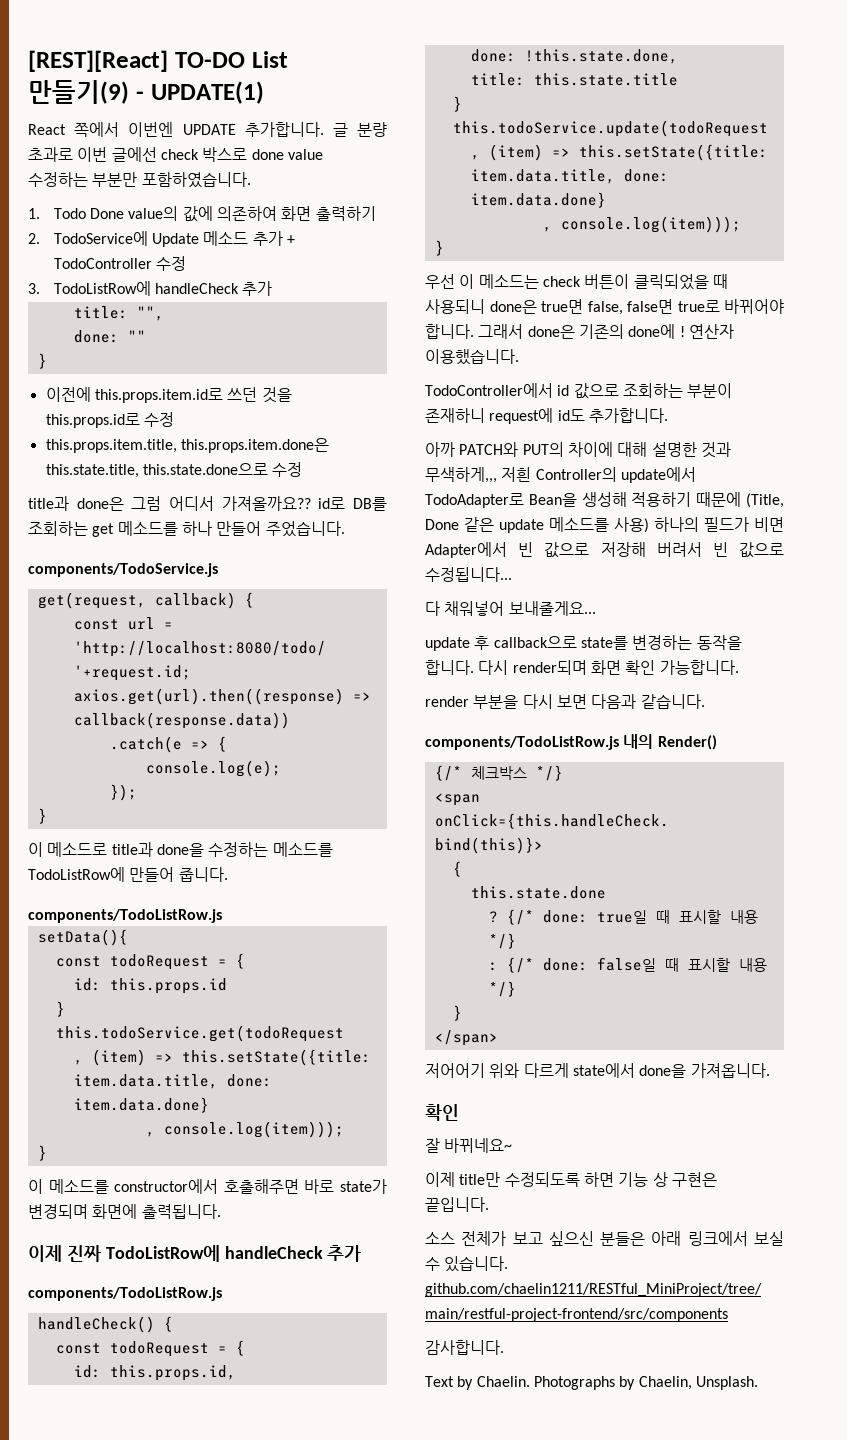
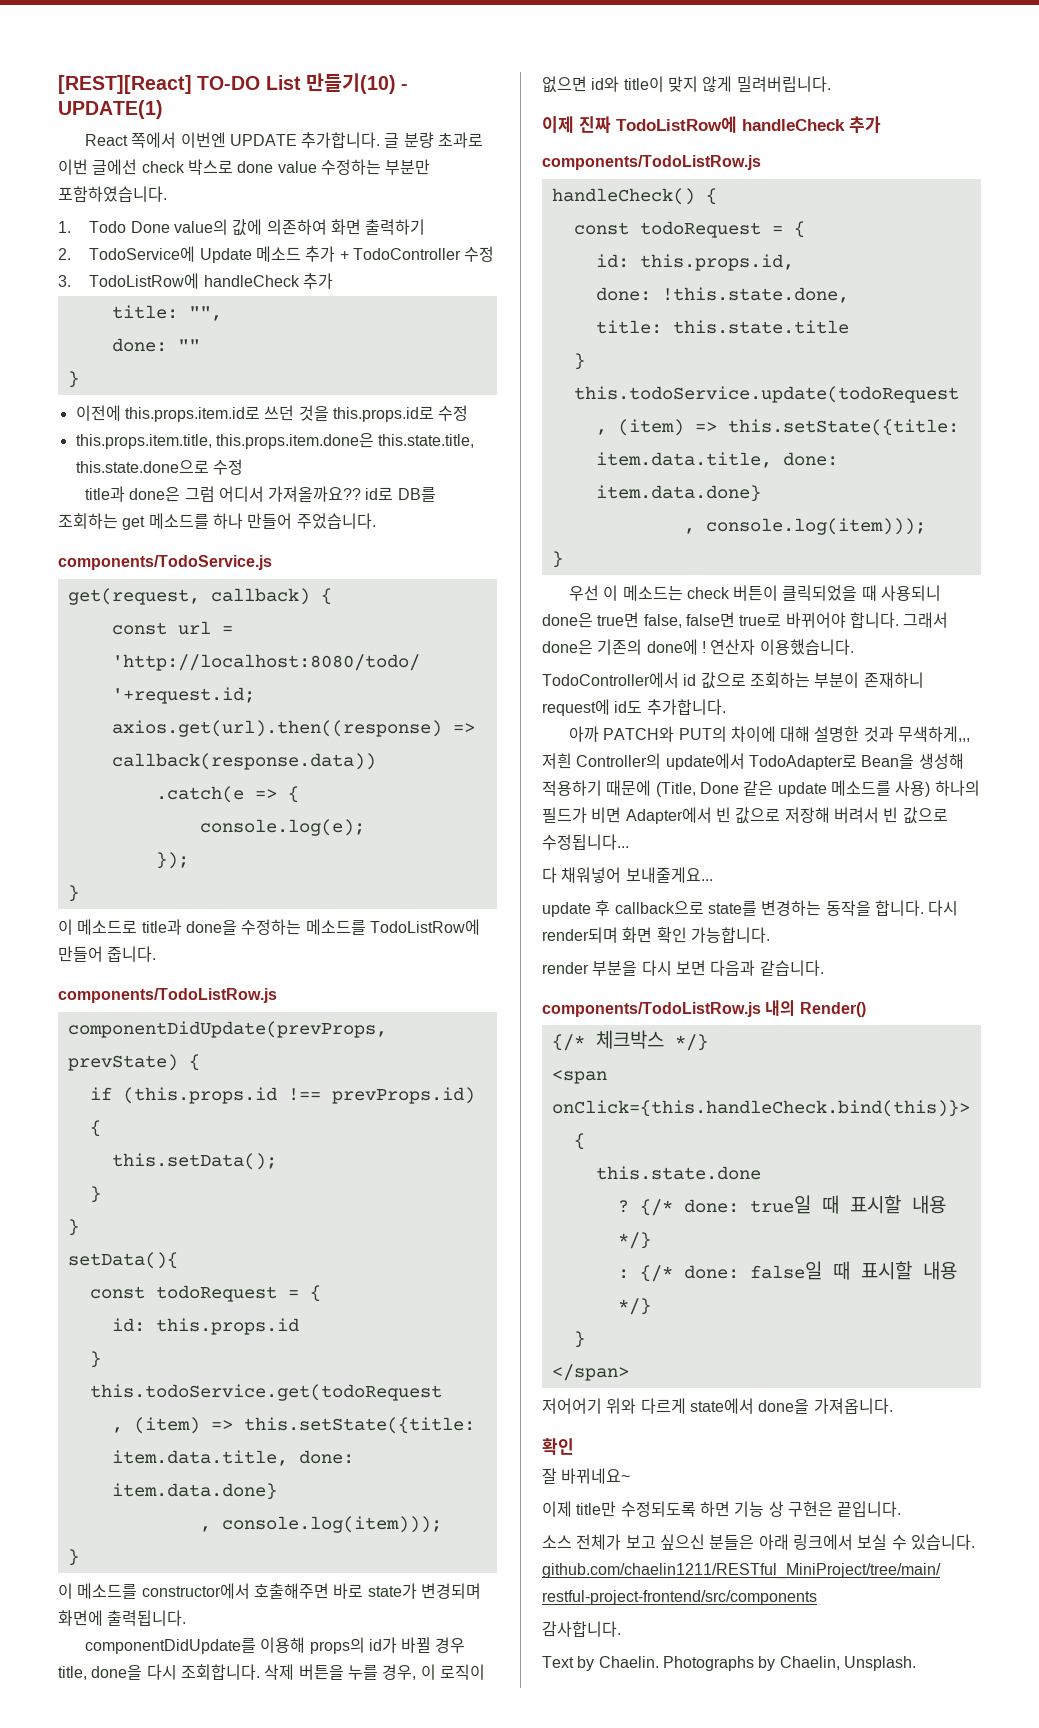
[28,80,129,104] 만들기(9) -> [305,73,396,94] 만들기(10)
(222, 916) none -> [67,1021,387,1038] [67,1054,200,1071] [89,1087,475,1104] [89,1120,101,1137] [111,1153,277,1170] [89,1186,101,1203] [67,1219,79,1236] // componentDidUpdate(prevProps, prevState) { // if (this.props.id !== prevProps.id) { // this.setData(); // } // }
(221, 1211) none -> [84,1637,466,1654] [58,1664,485,1680] [542,76,831,93] // componentDidUpdate를 이용해 props의 id가 바뀔 경우 title, done을 다시 조회합니다. 삭제 버튼을 누를 경우, 이 로직이 없으면 id와 title이 맞지 않게 밀려버립니다.

